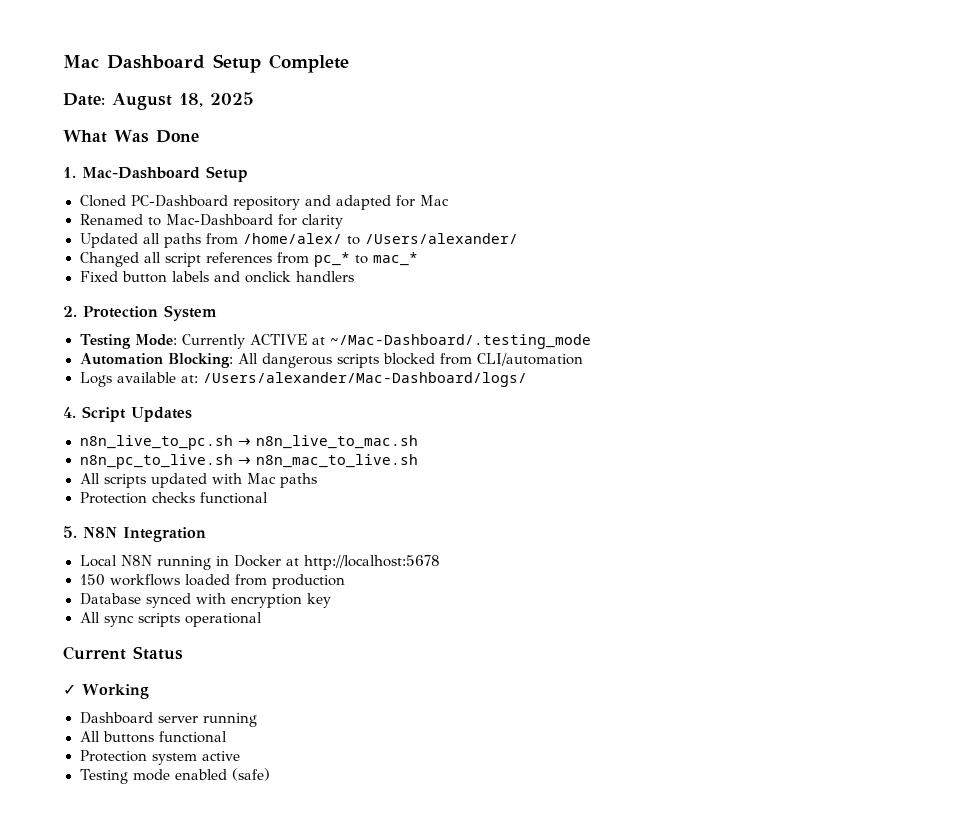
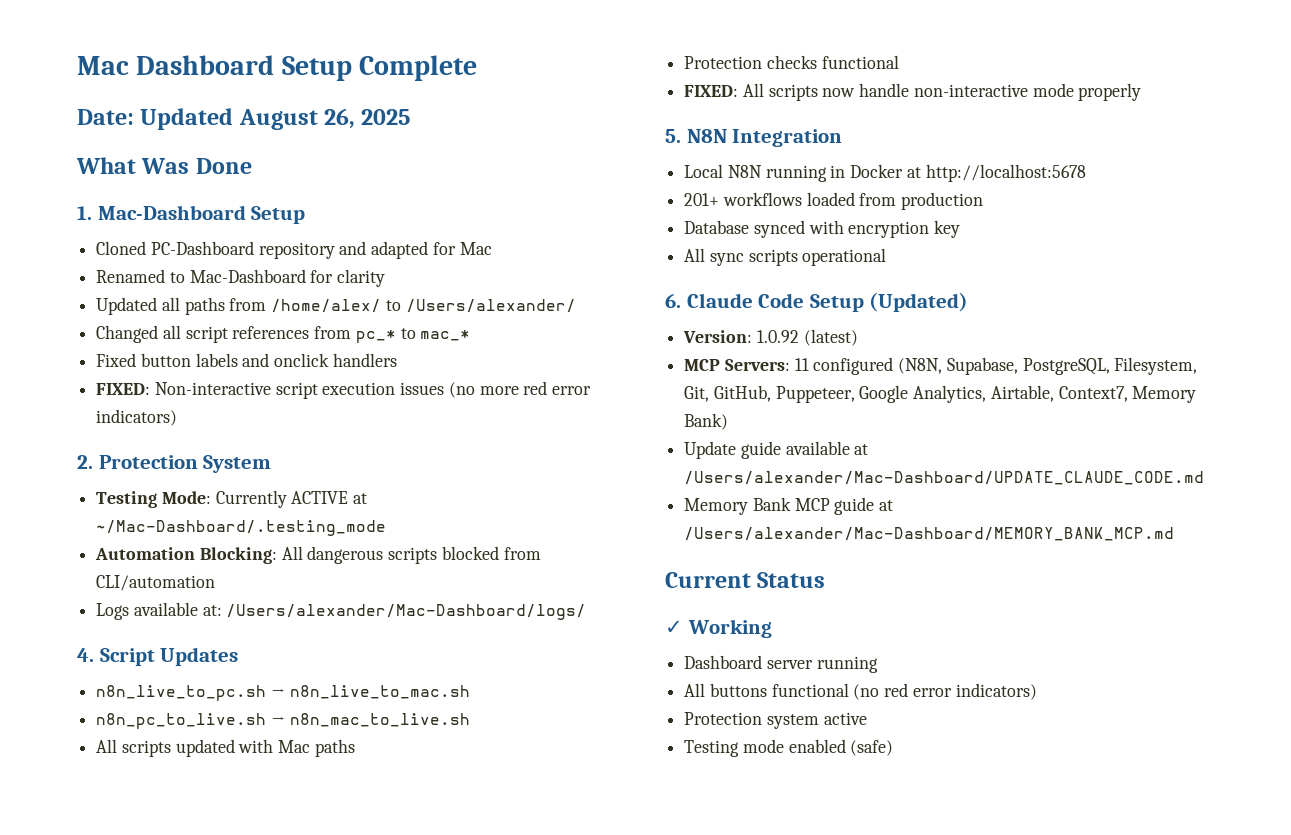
[112,93,203,110] August 18, -> [140,108,356,130] Updated August 26,
(354, 276) none -> [96,381,592,399] [96,409,178,426] // FIXED: Non-interactive script execution issues (no more red error indicators)
(268, 498) none -> [684,83,1142,101] // FIXED: All scripts now handle non-interactive mode properly
[79,574,105,586] 150 -> [684,193,720,206] 201+
(262, 619) none -> [665,292,969,312] [683,329,858,346] [684,357,1198,375] [684,385,1197,403] [684,413,729,430] [684,441,869,459] [684,471,1205,485] [684,497,894,515] [684,527,1175,541] // 6. Claude Code Setup (Updated) // Version: 1.0.92 (latest) // MCP Servers: 11 configured (N8N, Supabase, PostgreSQL, Filesystem, Git, GitHub, Puppeteer, Google Analytics, Airtable, Context7, Memory Bank) // Update guide available at /Users/alexander/Mac-Dashboard/UPDATE_CLAUDE_CODE.md // Memory Bank MCP guide at /Users/alexander/Mac-Dashboard/MEMORY_BANK_MCP.md
(227, 737) none -> [853,683,1037,700] (no red error indicators)

